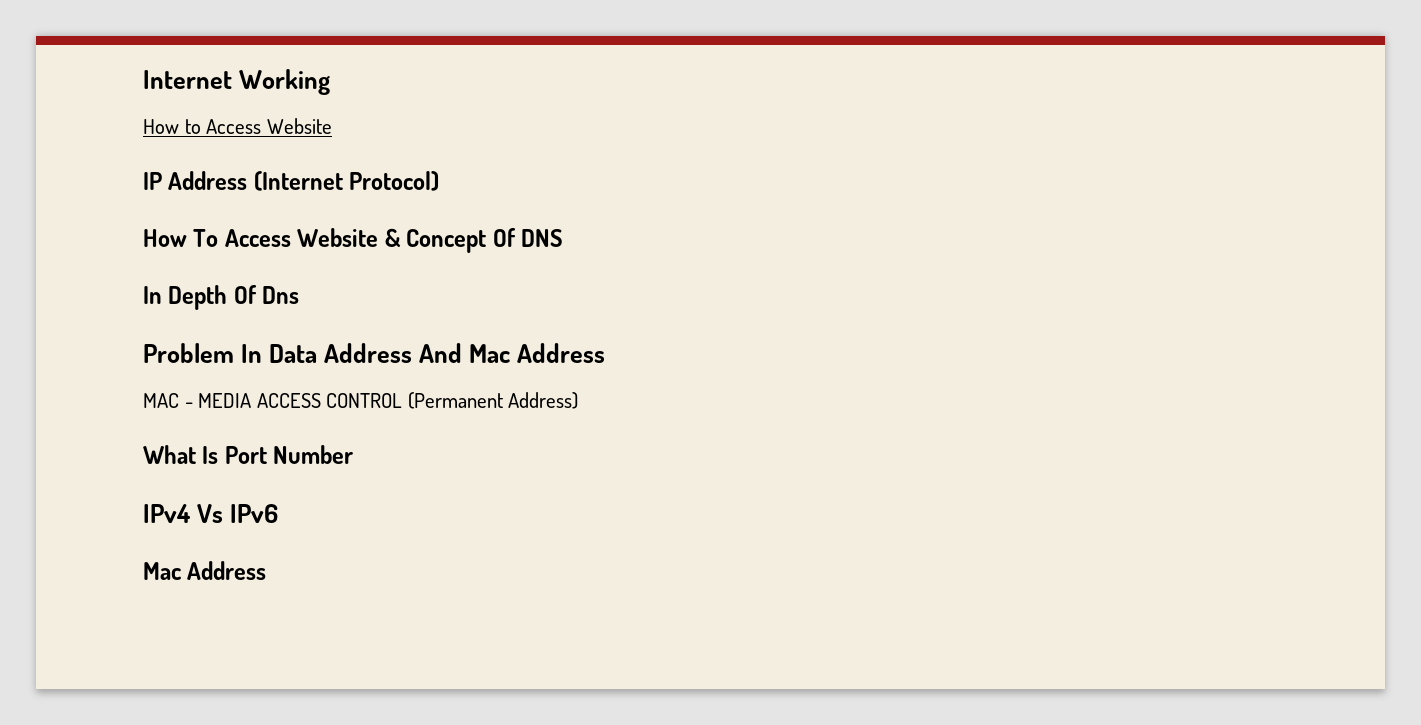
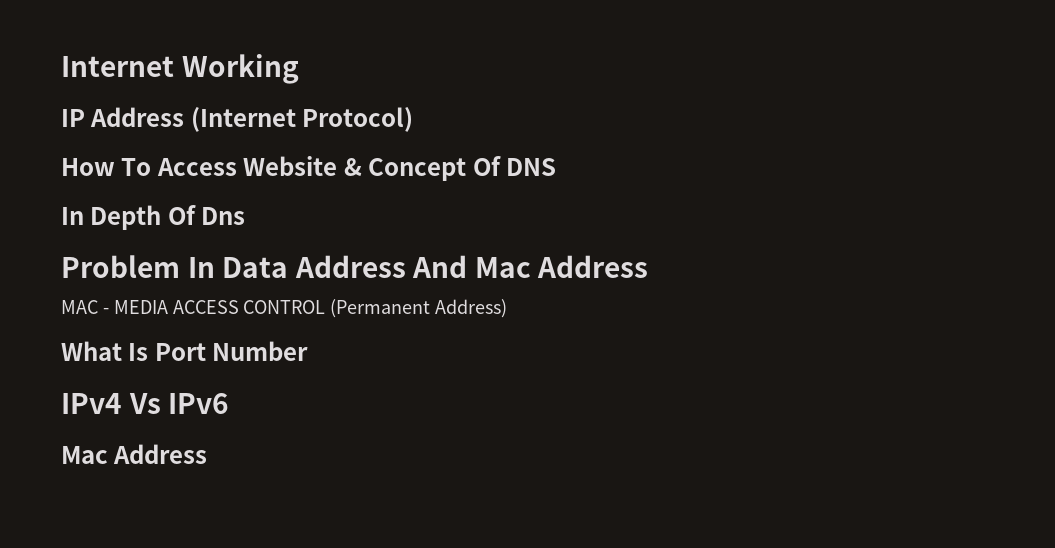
[143,118,332,134] // How to Access Website -> (299, 69) none

